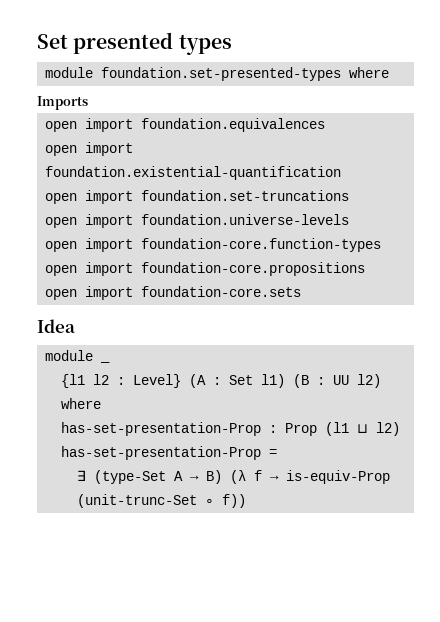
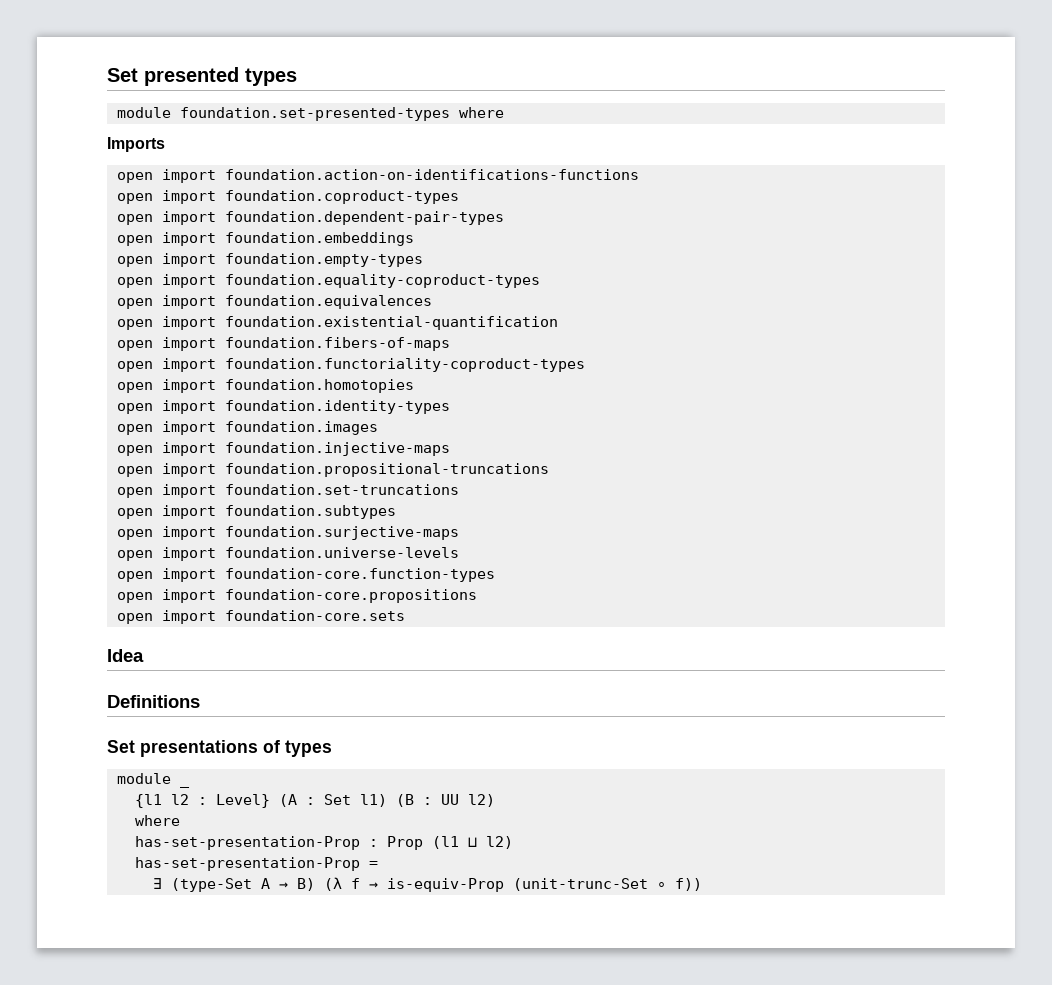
(88, 103) none -> [116,169,639,183] [116,190,459,204] [116,211,504,225] [116,232,414,246] [116,253,423,267] [116,274,540,288] // open import foundation.action-on-identifications-functions // open import foundation.coproduct-types // open import foundation.dependent-pair-types // open import foundation.embeddings // open import foundation.empty-types // open import foundation.equality-coproduct-types
[140,190,349,201] foundation.set-truncations -> [224,337,450,351] [116,358,585,372] [116,379,414,393] [116,400,450,414] [116,421,378,435] [116,442,450,456] [116,463,549,477] [116,484,459,498] [116,505,396,519] [116,526,459,540] foundation.fibers-of-maps // open import foundation.functoriality-coproduct-types // open import foundation.homotopies // open import foundation.identity-types // open import foundation.images // open import foundation.injective-maps // open import foundation.propositional-truncations // open import foundation.set-truncations // open import foundation.subtypes // open import foundation.surjective-maps
(75, 326) none -> [107,695,200,708] [107,740,332,757] // Definitions // Set presentations of types

